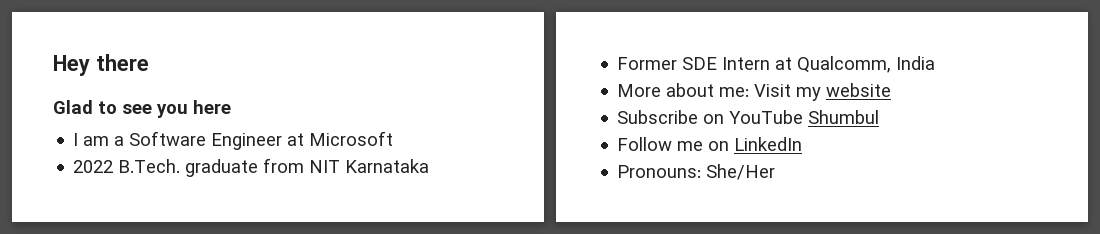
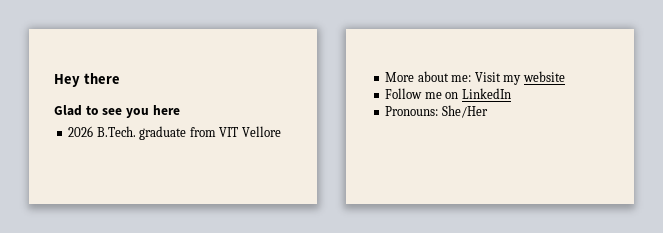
[73,131,394,150] [73,158,430,177] [617,56,936,73] I am a Software Engineer at Microsoft // 2022 B.Tech. graduate from NIT Karnataka // Former SDE Intern at Qualcomm, India -> [68,126,281,140] 2026 B.Tech. graduate from VIT Vellore
[617,110,880,124] // Subscribe on YouTube Shumbul -> (565, 76) none

